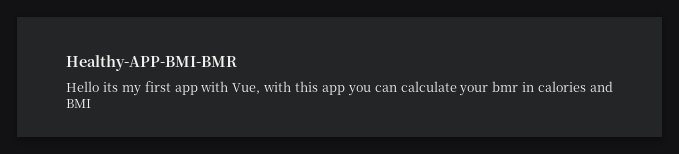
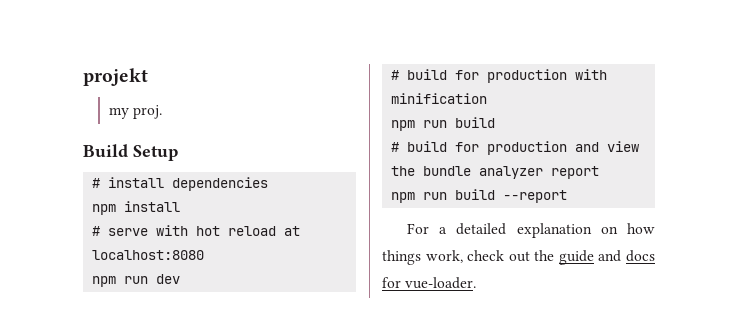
[66,55,237,71] [66,81,613,96] [66,99,91,108] Healthy-APP-BMI-BMR // Hello its my first app with Vue, with this app you can calculate your bmr in calories and BMI -> [83,68,148,86] [108,105,162,119] [83,144,178,161] [92,177,269,191] [92,201,181,215] [92,225,301,236] [92,250,205,260] [92,274,181,287] [391,69,608,83] [391,93,488,104] [391,117,496,131] [391,141,640,155] [391,166,600,179] [391,189,568,203] [406,223,655,238] [382,250,655,265] [382,277,477,289] projekt // my proj. // Build Setup // # install dependencies // npm install // # serve with hot reload at localhost:8080 // npm run dev // # build for production with minification // npm run build // # build for production and view the bundle analyzer report // npm run build --report // For a detailed explanation on how things work, check out the guide and docs for vue-loader.

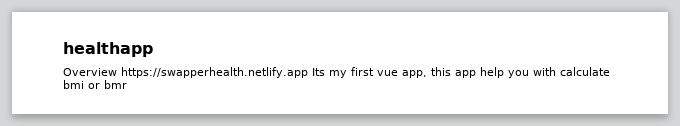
[83,68,148,86] [108,105,162,119] [83,144,178,161] [92,177,269,191] [92,201,181,215] [92,225,301,236] [92,250,205,260] [92,274,181,287] [391,69,608,83] [391,93,488,104] [391,117,496,131] [391,141,640,155] [391,166,600,179] [391,189,568,203] [406,223,655,238] [382,250,655,265] [382,277,477,289] projekt // my proj. // Build Setup // # install dependencies // npm install // # serve with hot reload at localhost:8080 // npm run dev // # build for production with minification // npm run build // # build for production and view the bundle analyzer report // npm run build --report // For a detailed explanation on how things work, check out the guide and docs for vue-loader. -> [63,42,153,57] [63,67,610,78] [63,80,127,89] healthapp // Overview https://swapperhealth.netlify.app Its my first vue app, this app help you with calculate bmi or bmr

